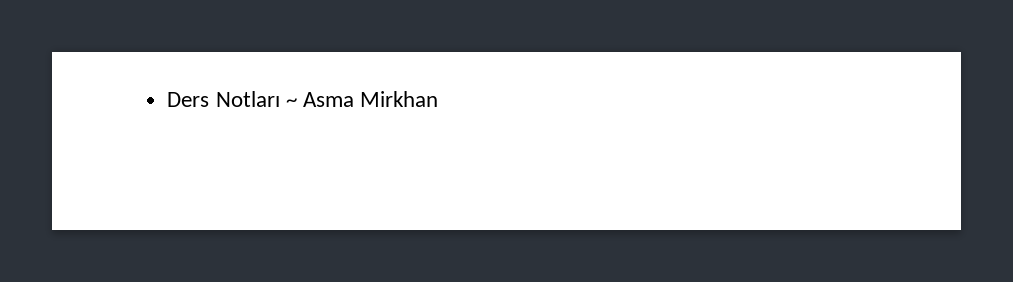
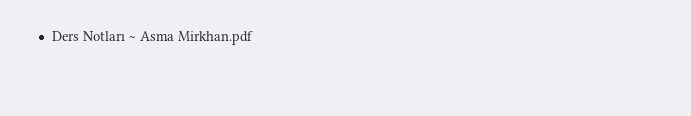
[360,91,439,107] Mirkhan -> [177,31,253,45] Mirkhan.pdf

